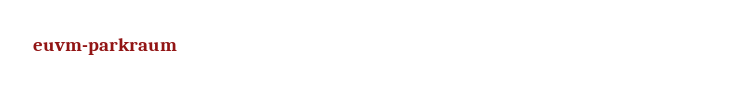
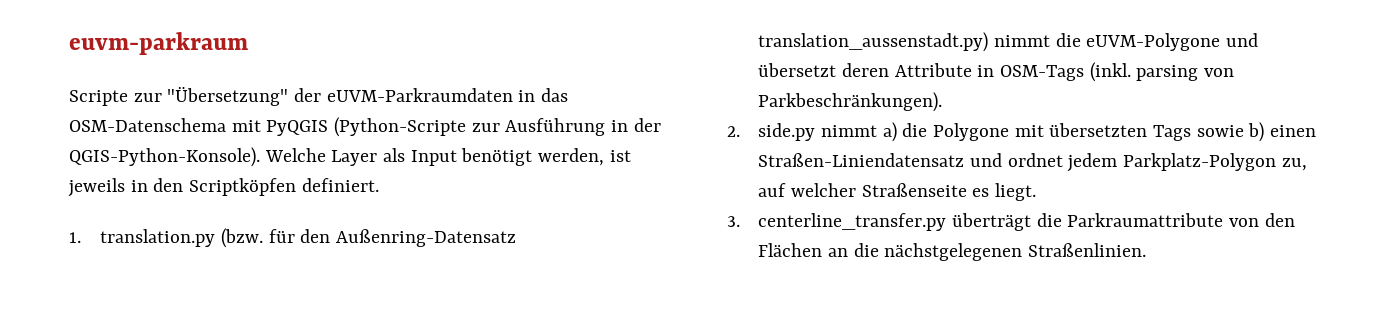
(177, 46) none -> [69,86,569,106] [69,117,661,137] [69,147,631,167] [68,178,379,197] [69,228,516,248] [758,32,1258,52] [758,62,1234,82] [758,92,943,112] [727,122,1316,142] [758,153,1307,172] [758,183,1036,201] [727,213,1295,231] [758,243,1146,261] // Scripte zur "Übersetzung" der eUVM-Parkraumdaten in das OSM-Datenschema mit PyQGIS (Python-Scripte zur Ausführung in der QGIS-Python-Konsole). Welche Layer als Input benötigt werden, ist jeweils in den Scriptköpfen definiert. // 1. translation.py (bzw. für den Außenring-Datensatz translation_aussenstadt.py) nimmt die eUVM-Polygone und übersetzt deren Attribute in OSM-Tags (inkl. parsing von Parkbeschränkungen). // 2. side.py nimmt a) die Polygone mit übersetzten Tags sowie b) einen Straßen-Liniendatensatz und ordnet jedem Parkplatz-Polygon zu, auf welcher Straßenseite es liegt. // 3. centerline_transfer.py überträgt die Parkraumattribute von den Flächen an die nächstgelegenen Straßenlinien.

